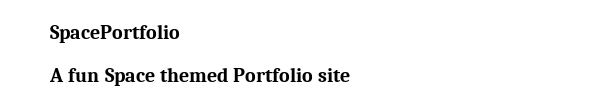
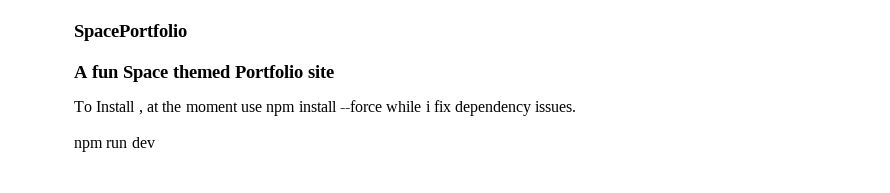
(351, 75) none -> [74,100,577,116] [74,137,155,152] // To Install , at the moment use npm install --force while i fix dependency issues. // npm run dev

